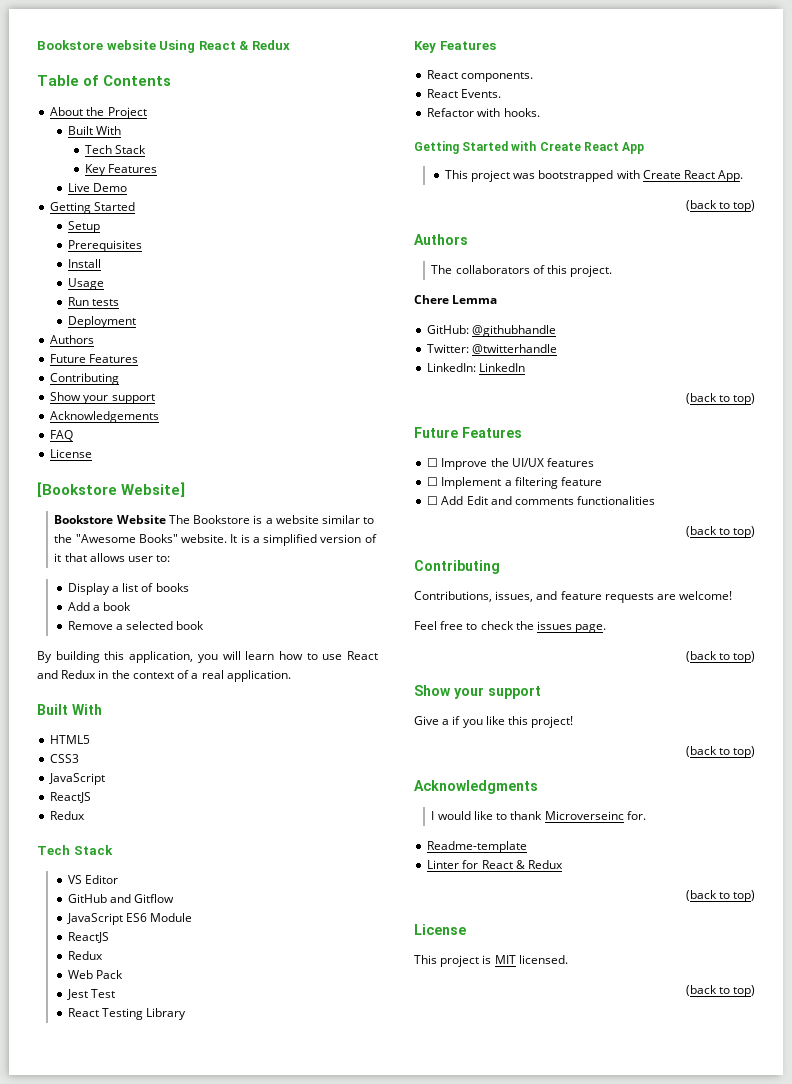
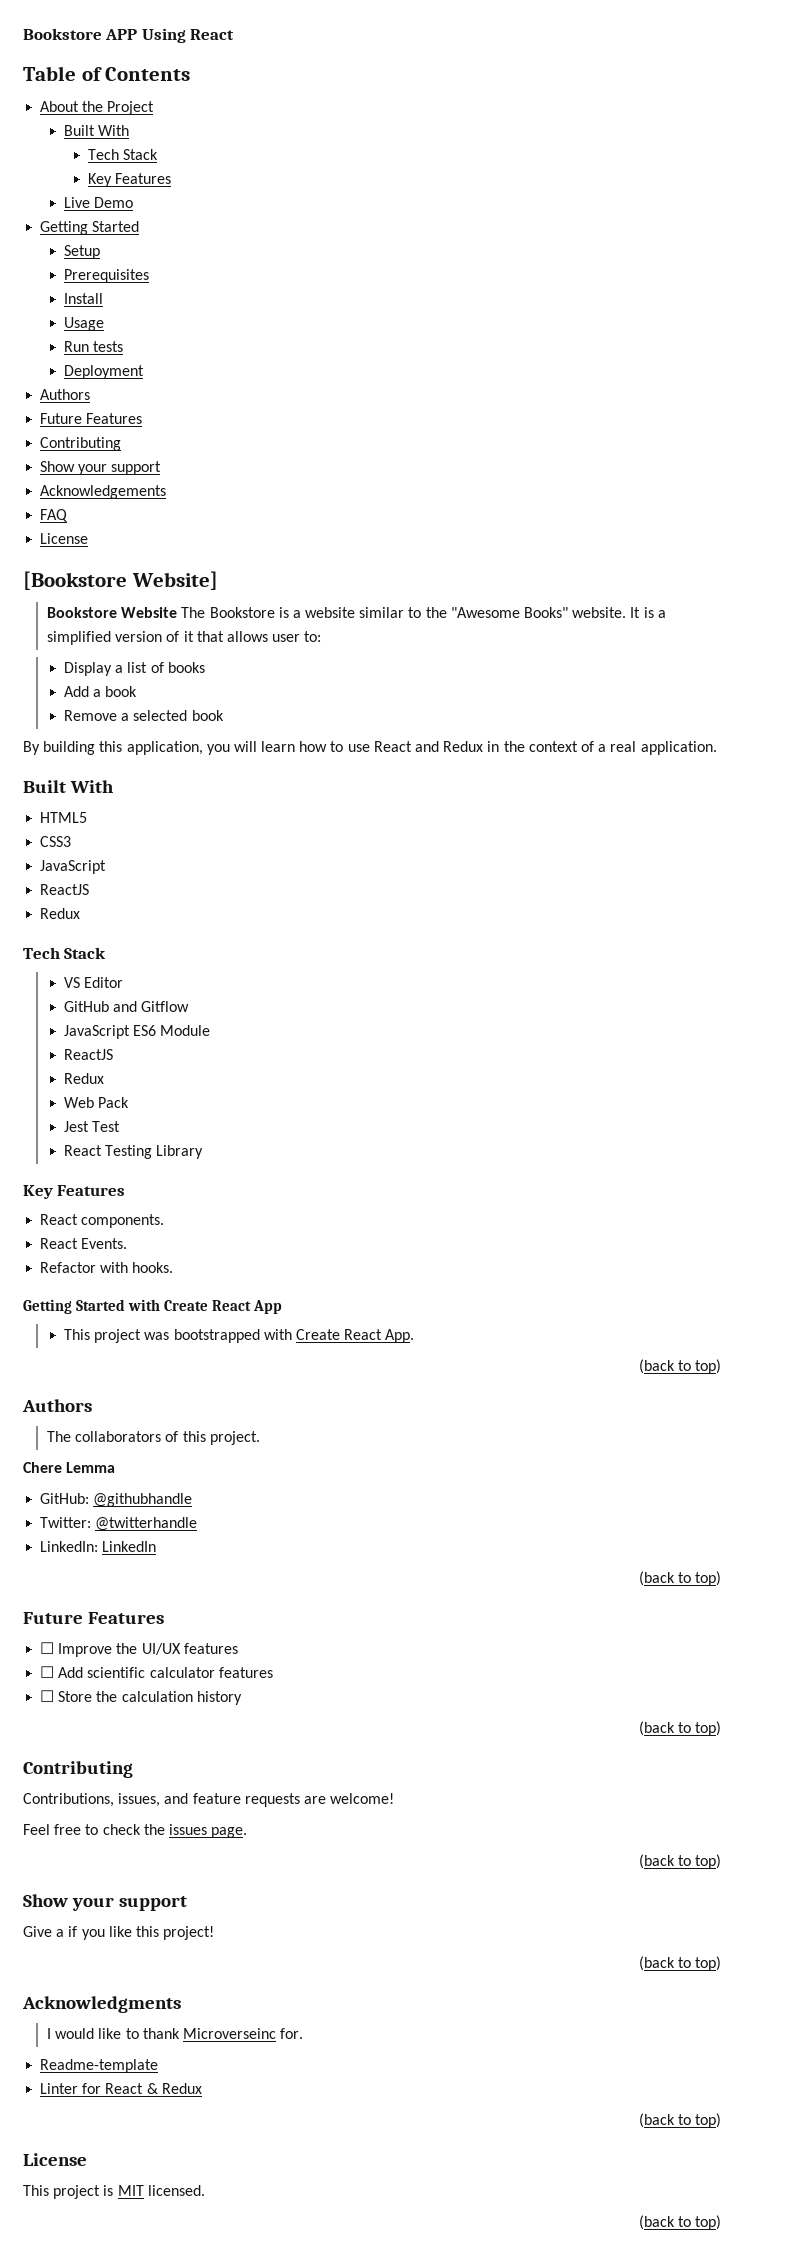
[37,40,156,50] Bookstore website -> [23,28,138,40] Bookstore APP
[239,40,290,50] & Redux -> (235, 34) none
[441,477,603,489] [427,496,656,505] Implement a filtering feature // ☐ Add Edit and comments functionalities -> [58,1667,273,1678] [40,1690,242,1705] Add scientific calculator features // ☐ Store the calculation history

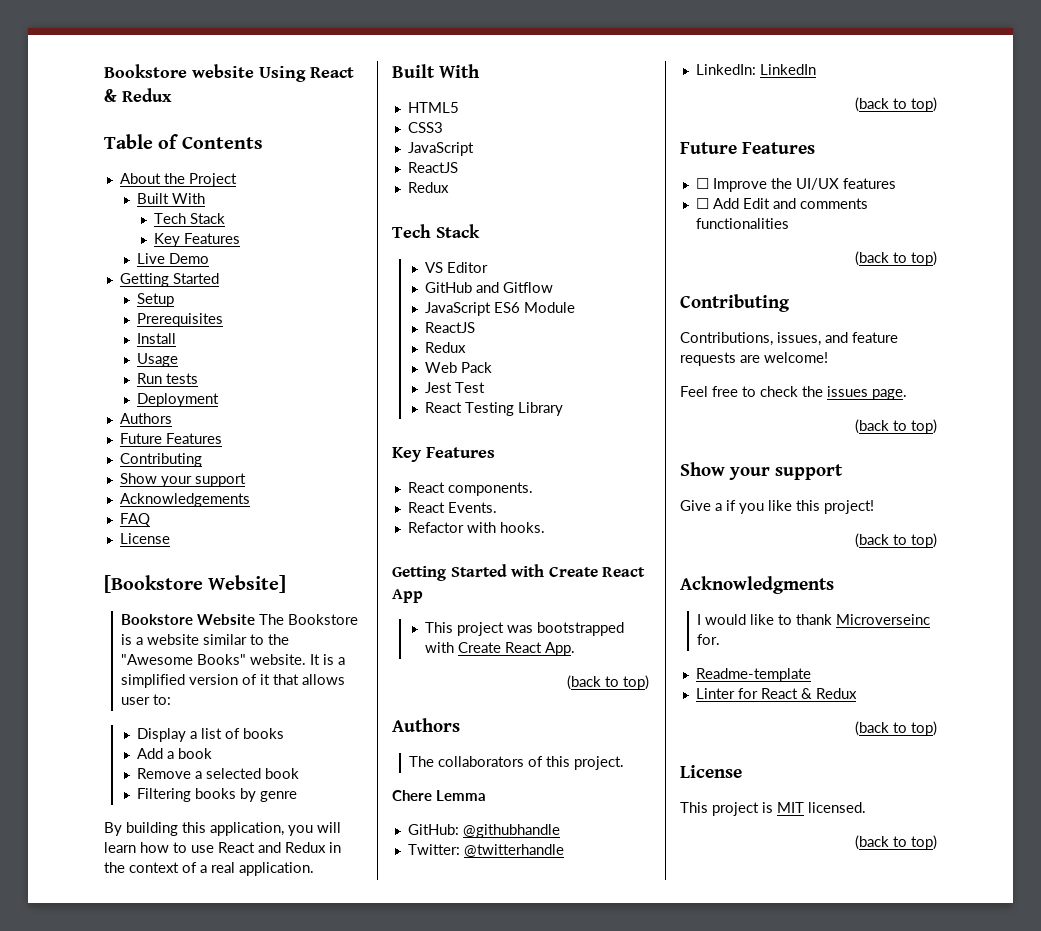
[23,28,138,40] Bookstore APP -> [104,64,254,78] Bookstore website
(235, 34) none -> [104,88,172,102] & Redux
(224, 715) none -> [136,788,297,802] // Filtering books by genre
[87,1667,273,1678] [40,1690,242,1705] scientific calculator features // ☐ Store the calculation history -> [742,198,868,209] [695,218,789,229] Edit and comments functionalities

